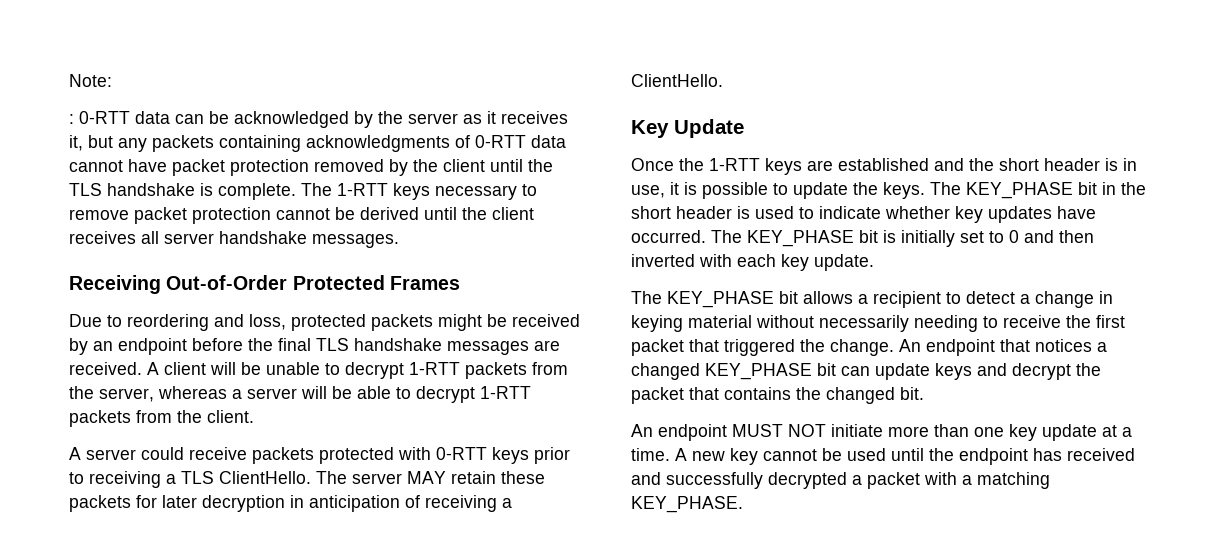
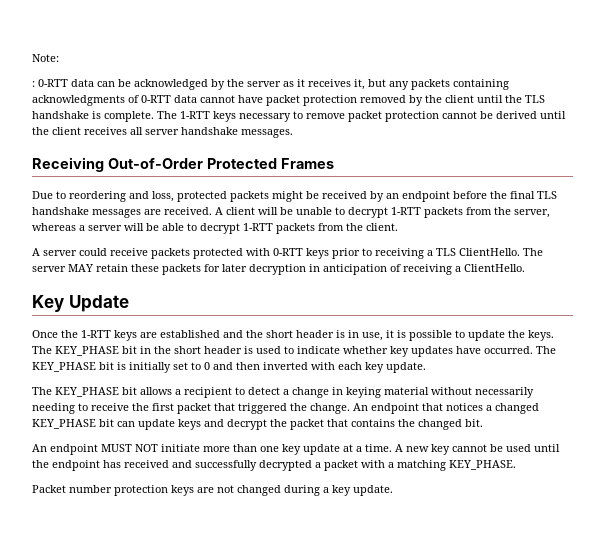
(743, 504) none -> [32,485,393,496] // Packet number protection keys are not changed during a key update.

